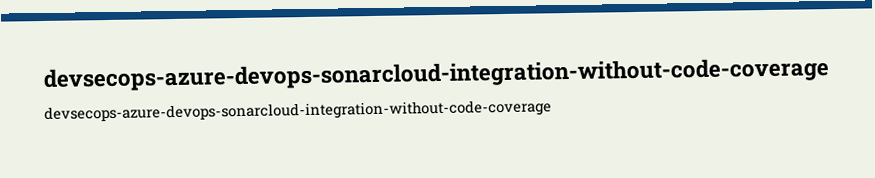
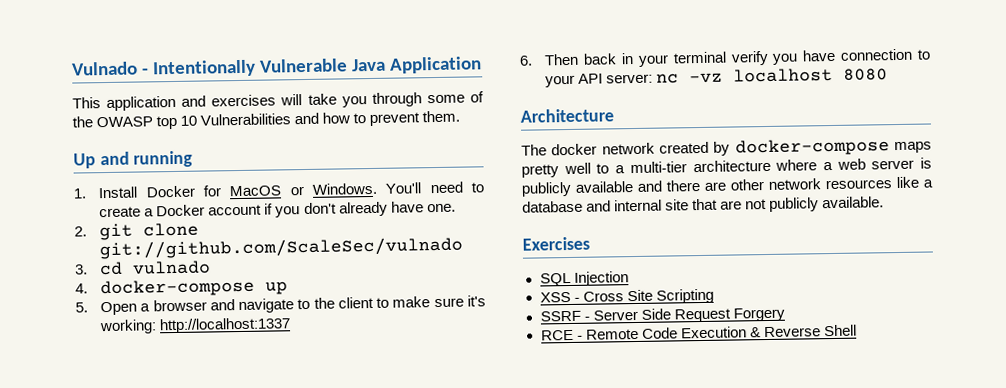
[43,57,829,92] [44,99,552,123] devsecops-azure-devops-sonarcloud-integration-without-code-coverage // devsecops-azure-devops-sonarcloud-integration-without-code-coverage -> [71,56,482,78] [72,91,484,112] [72,110,461,130] [73,150,194,169] [73,181,484,199] [99,201,456,218] [74,222,200,241] [99,236,464,260] [75,260,212,276] [75,278,289,298] [75,295,487,316] [99,317,292,335] [519,48,931,67] [545,67,889,88] [520,108,614,123] [521,138,932,157] [521,157,932,178] [521,176,933,197] [522,196,885,213] [522,236,590,251] [539,271,629,287] [539,288,714,304] [539,307,785,323] [540,324,857,341] Vulnado - Intentionally Vulnerable Java Application // This application and exercises will take you through some of the OWASP top 10 Vulnerabilities and how to prevent them. // Up and running // 1. Install Docker for MacOS or Windows. You'll need to create a Docker account if you don't already have one. // 2. git clone git://github.com/ScaleSec/vulnado // 3. cd vulnado // 4. docker-compose up // 5. Open a browser and navigate to the client to make sure it's working: http://localhost:1337 // 6. Then back in your terminal verify you have connection to your API server: nc -vz localhost 8080 // Architecture // The docker network created by docker-compose maps pretty well to a multi-tier architecture where a web server is publicly available and there are other network resources like a database and internal site that are not publicly available. // Exercises // SQL Injection // XSS - Cross Site Scripting // SSRF - Server Side Request Forgery // RCE - Remote Code Execution & Reverse Shell

